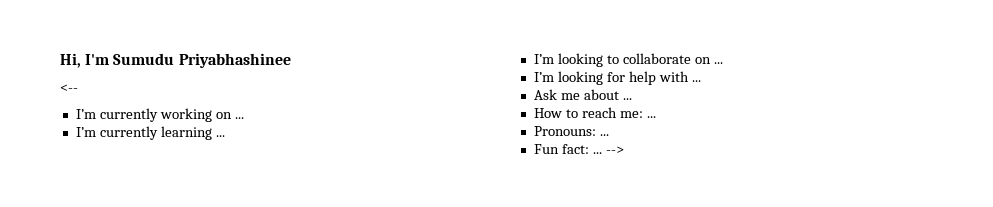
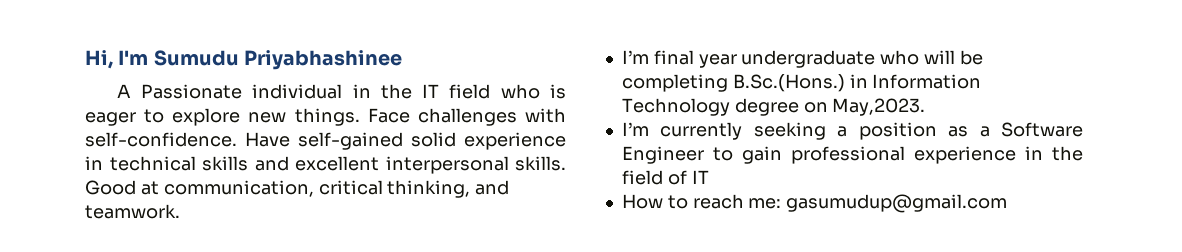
[60,84,78,92] [75,108,244,122] [75,126,225,140] [533,53,723,67] [533,71,701,85] [533,89,632,100] [533,107,656,118] [533,126,609,136] [533,144,624,154] <-- // I’m currently working on ... // I’m currently learning ... // I’m looking to collaborate on ... // I’m looking for help with ... // Ask me about ... // How to reach me: ... // Pronouns: ... // Fun fact: ... --> -> [116,84,566,99] [85,108,566,126] [85,132,566,150] [85,156,566,174] [85,180,510,198] [85,204,180,219] [621,50,983,68] [621,74,982,92] [621,98,926,116] [621,122,1083,140] [621,146,1083,164] [621,170,709,185] [621,194,1008,213] A Passionate individual in the IT field who is eager to explore new things. Face challenges with self-confidence. Have self-gained solid experience in technical skills and excellent interpersonal skills. Good at communication, critical thinking, and teamwork. // I’m final year undergraduate who will be completing B.Sc.(Hons.) in Information Technology degree on May,2023. // I’m currently seeking a position as a Software Engineer to gain professional experience in the field of IT // How to reach me: gasumudup@gmail.com

